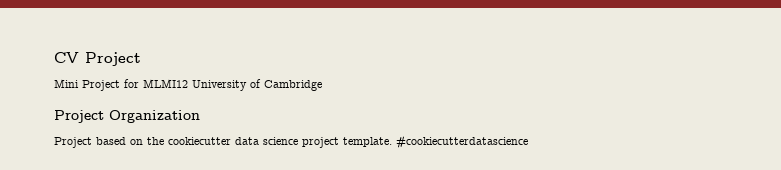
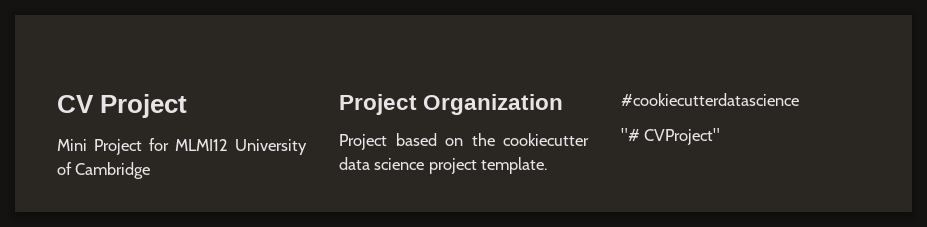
(528, 142) none -> [621,128,721,145] // "# CVProject"

